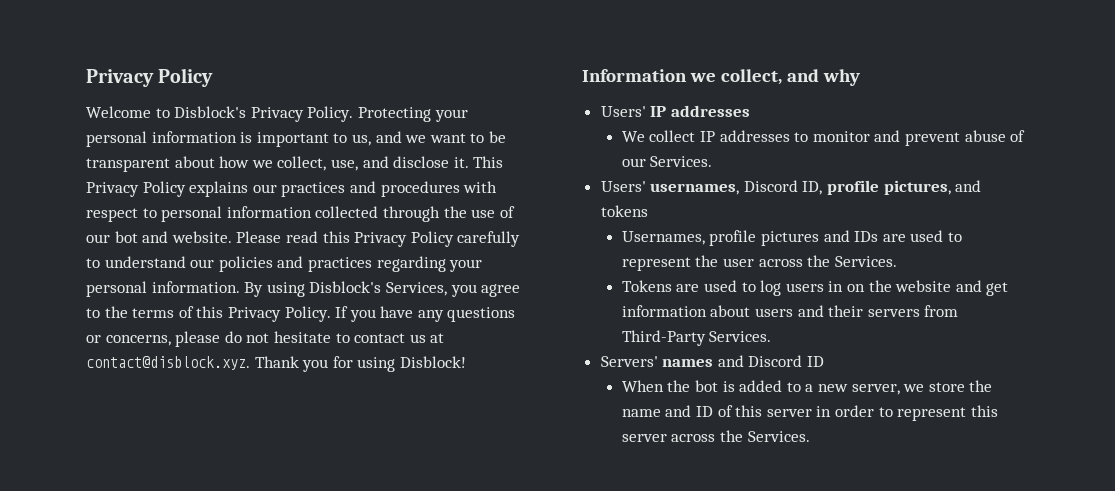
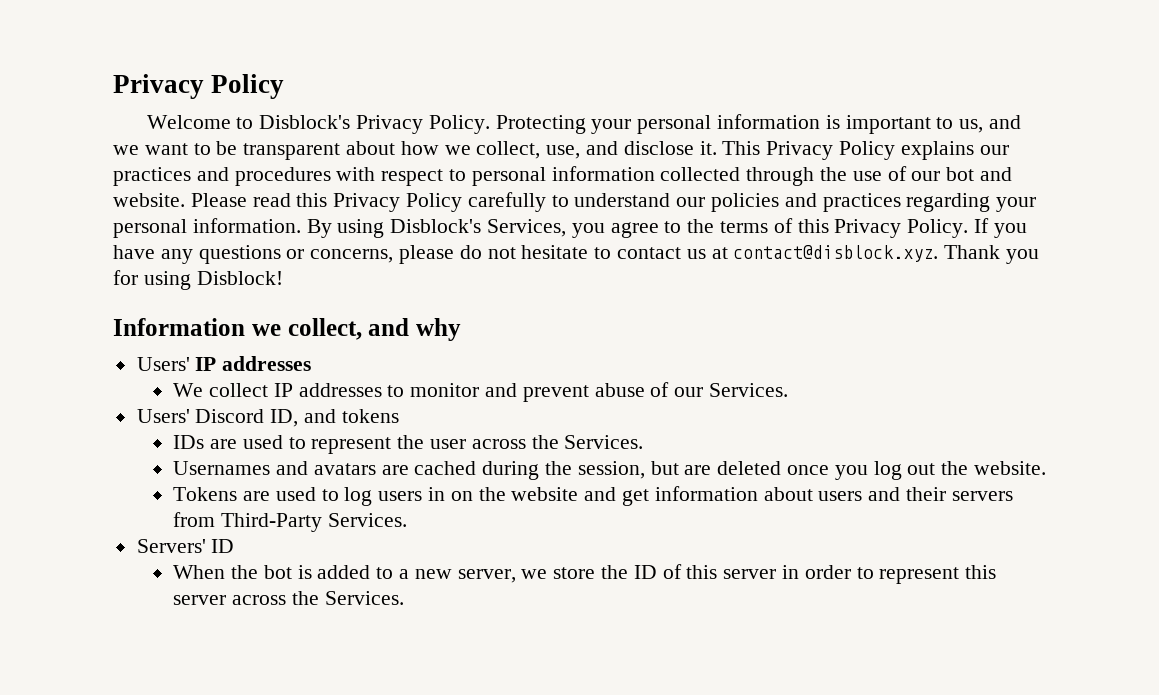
[650,183,740,195] usernames, -> (190, 416) none
[827,180,951,195] profile pictures, -> (299, 418) none
[621,230,850,246] Usernames, profile pictures and -> (399, 416) none
(897, 261) none -> [173,461,1046,480] // Usernames and avatars are cached during the session, but are deleted once you log out the website.
[662,355,803,367] names and Discord -> (206, 546) none
[621,405,692,417] name and -> (628, 572) none

